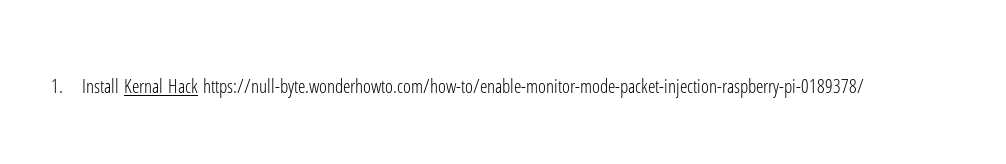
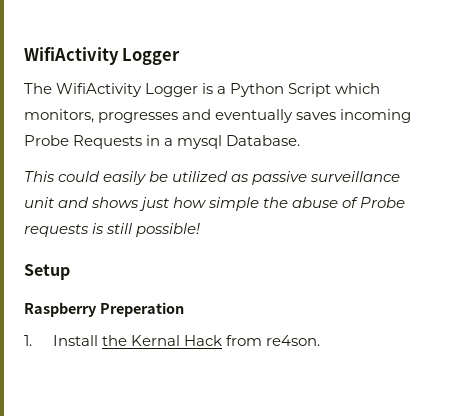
(51, 86) none -> [24,47,181,65] [24,83,381,97] [24,109,412,123] [24,135,301,149] [24,171,401,185] [24,197,406,211] [24,223,201,237] [24,264,70,280] [24,302,184,317] WifiActivity Logger // The WifiActivity Logger is a Python Script which monitors, progresses and eventually saves incoming Probe Requests in a mysql Database. // This could easily be utilized as passive surveillance unit and shows just how simple the abuse of Probe requests is still possible! // Setup // Raspberry Preperation //
(120, 85) none -> [101,335,127,346] the
[203,78,865,98] https://null-byte.wonderhowto.com/how-to/enable-monitor-mode-packet-injection-raspberry-pi-0189378/ -> [226,335,321,346] from re4son.

